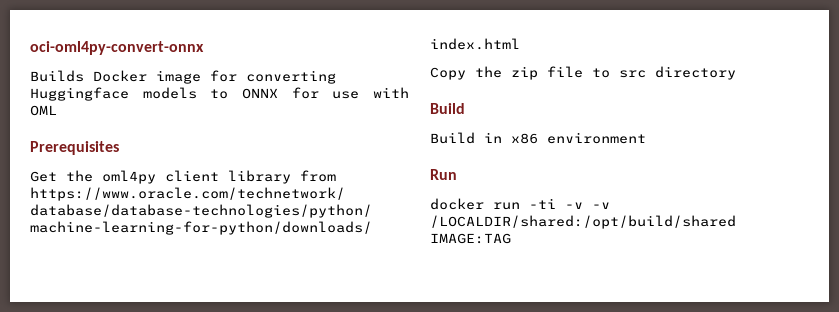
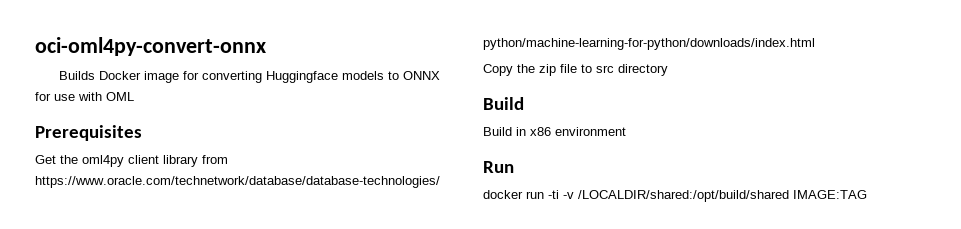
[592,202,610,209] -v -> (574, 195) none

